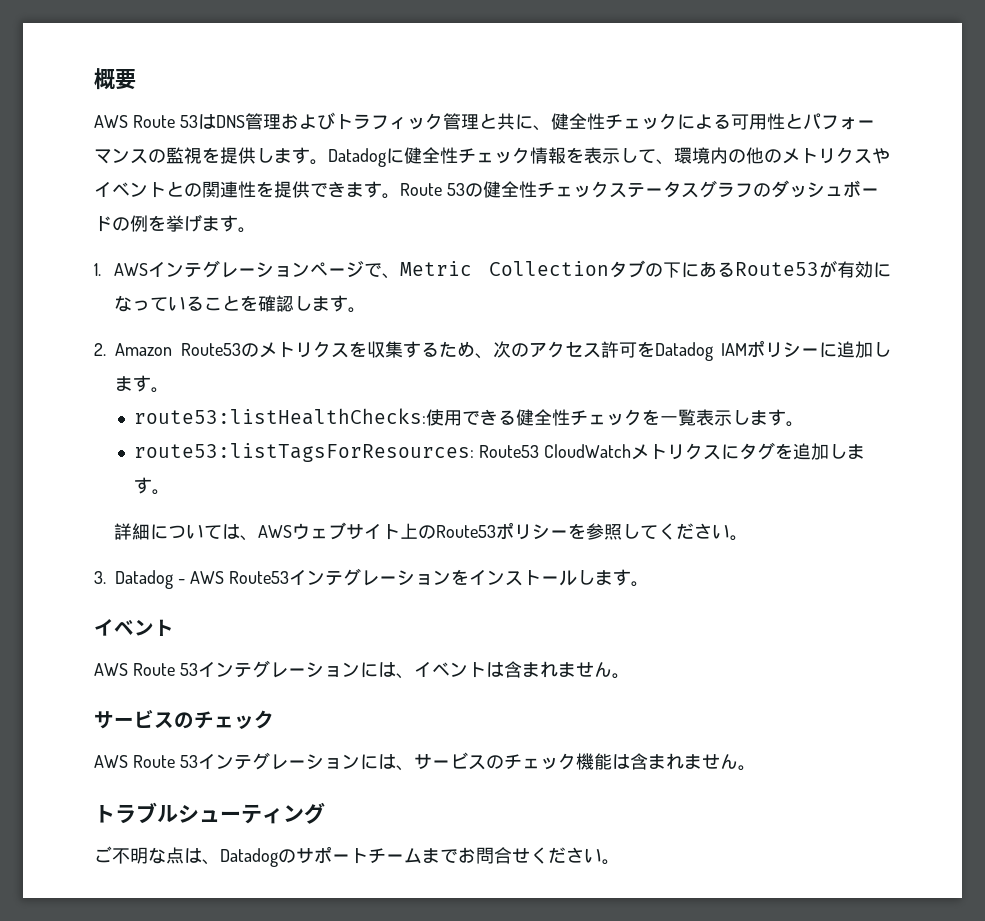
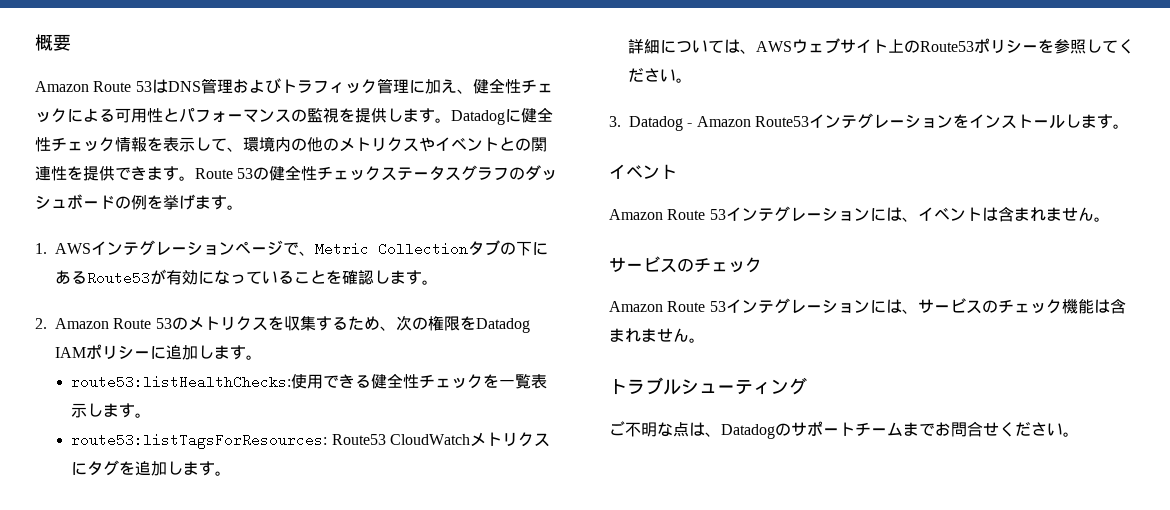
[94,115,128,128] AWS -> [35,81,89,92] Amazon
[478,113,533,130] と共に -> [408,79,457,94] に加え
[180,343,241,356] Route53 -> [113,318,172,329] Route 53
[528,341,637,358] アクセス許可 -> [427,316,460,331] 権限
[189,571,224,584] AWS -> [696,116,751,127] Amazon
[94,663,128,676] AWS -> [609,209,663,220] Amazon
[94,755,128,768] AWS -> [609,301,663,312] Amazon

